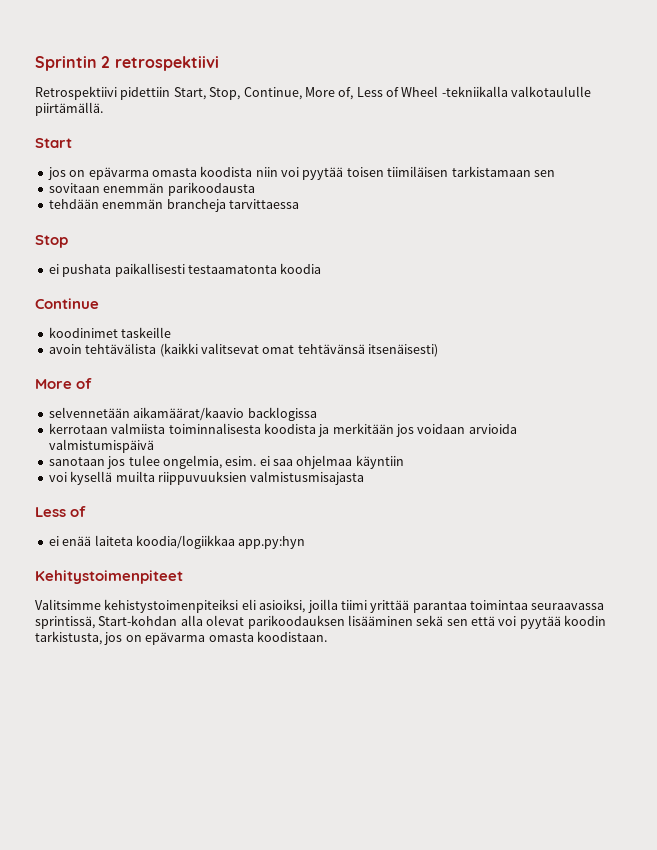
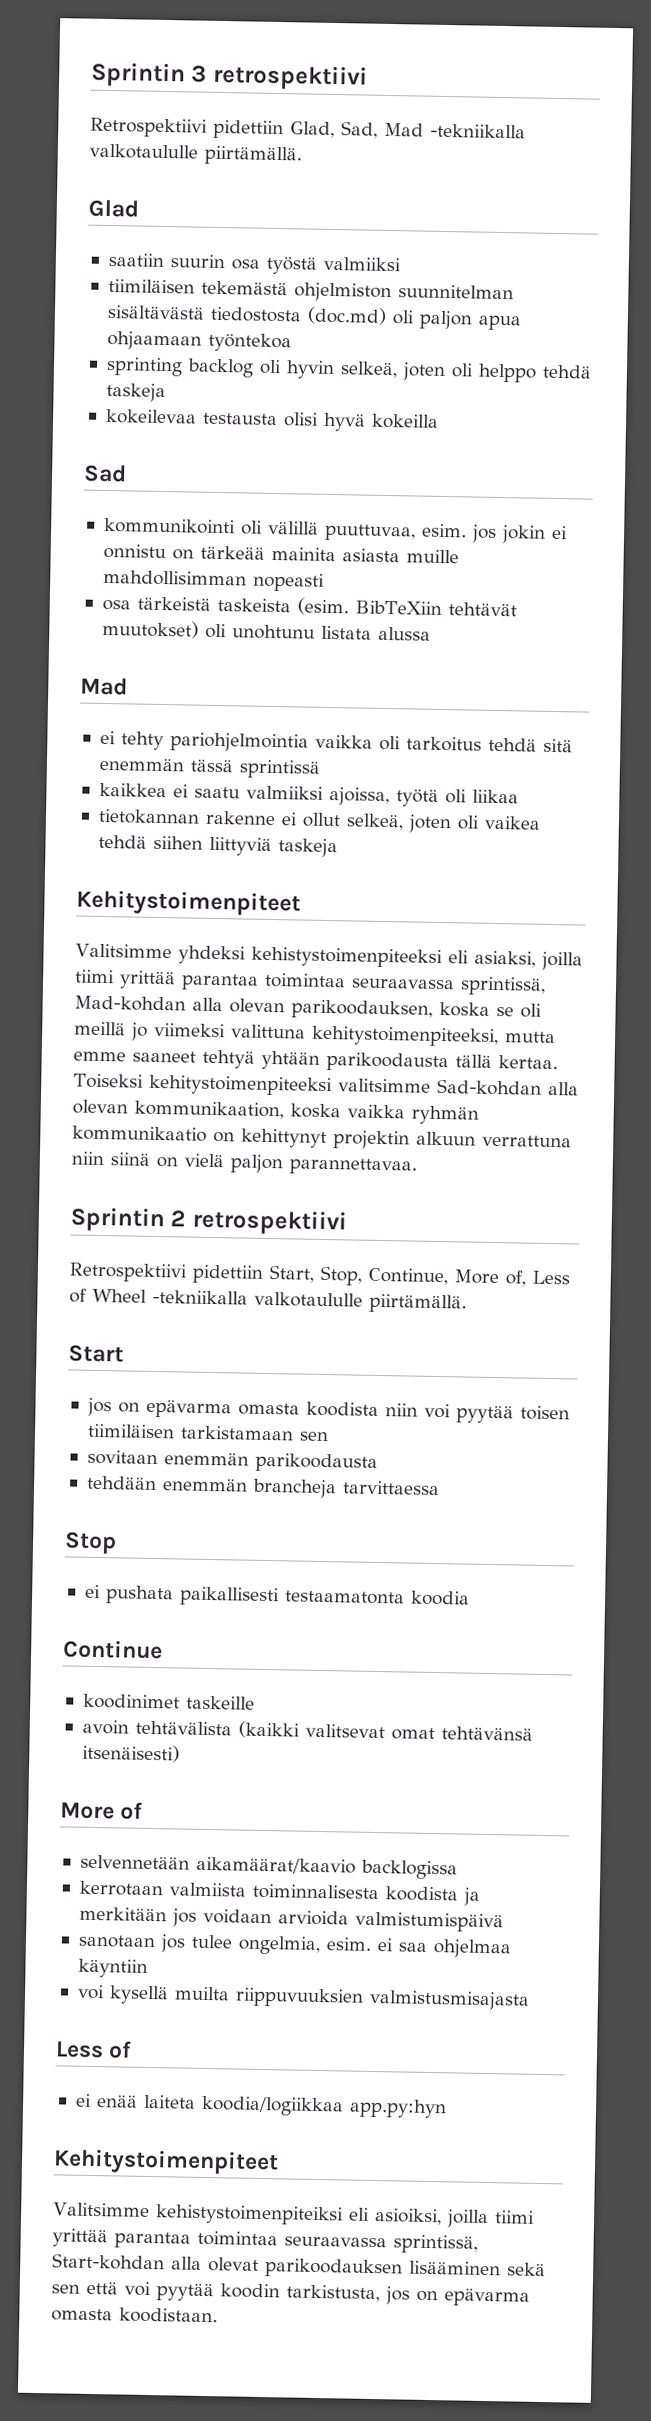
[35,56,97,71] Sprintin -> [90,61,368,91] [90,117,526,140] [89,143,302,166] [88,199,139,218] [107,252,401,275] [107,278,514,303] [106,304,521,331] [106,330,292,353] [105,356,592,383] [105,382,166,403] [104,408,439,432] [83,464,127,483] [103,517,568,544] [102,543,459,564] [102,569,325,592] [101,596,517,617] [101,619,431,641] [80,677,128,696] [99,730,573,753] [98,757,321,779] [98,782,519,807] [97,808,541,834] [97,834,338,858] [76,889,301,917] [75,943,583,971] [75,969,546,996] [74,995,542,1020] [74,1021,556,1048] [73,1049,558,1073] [73,1073,579,1097] [72,1099,479,1125] [72,1125,572,1150] [71,1151,417,1176] [70,1206,166,1233] Sprintin 3 retrospektiivi // Retrospektiivi pidettiin Glad, Sad, Mad -tekniikalla valkotaululle piirtämällä. // Glad // saatiin suurin osa työstä valmiiksi // tiimiläisen tekemästä ohjelmiston suunnitelman sisältävästä tiedostosta (doc.md) oli paljon apua ohjaamaan työntekoa // sprinting backlog oli hyvin selkeä, joten oli helppo tehdä taskeja // kokeilevaa testausta olisi hyvä kokeilla // Sad // kommunikointi oli välillä puuttuvaa, esim. jos jokin ei onnistu on tärkeää mainita asiasta muille mahdollisimman nopeasti // osa tärkeistä taskeista (esim. BibTeXiin tehtävät muutokset) oli unohtunu listata alussa // Mad // ei tehty pariohjelmointia vaikka oli tarkoitus tehdä sitä enemmän tässä sprintissä // kaikkea ei saatu valmiiksi ajoissa, työtä oli liikaa // tietokannan rakenne ei ollut selkeä, joten oli vaikea tehdä siihen liittyviä taskeja // Kehitystoimenpiteet // Valitsimme yhdeksi kehistystoimenpiteeksi eli asiaksi, joilla tiimi yrittää parantaa toimintaa seuraavassa sprintissä, Mad-kohdan alla olevan parikoodauksen, koska se oli meillä jo viimeksi valittuna kehitystoimenpiteeksi, mutta emme saaneet tehtyä yhtään parikoodausta tällä kertaa. Toiseksi kehitystoimenpiteeksi valitsimme Sad-kohdan alla olevan kommunikaation, koska vaikka ryhmän kommunikaatio on kehittynyt projektin alkuun verrattuna niin siinä on vielä paljon parannettavaa. // Sprintin

